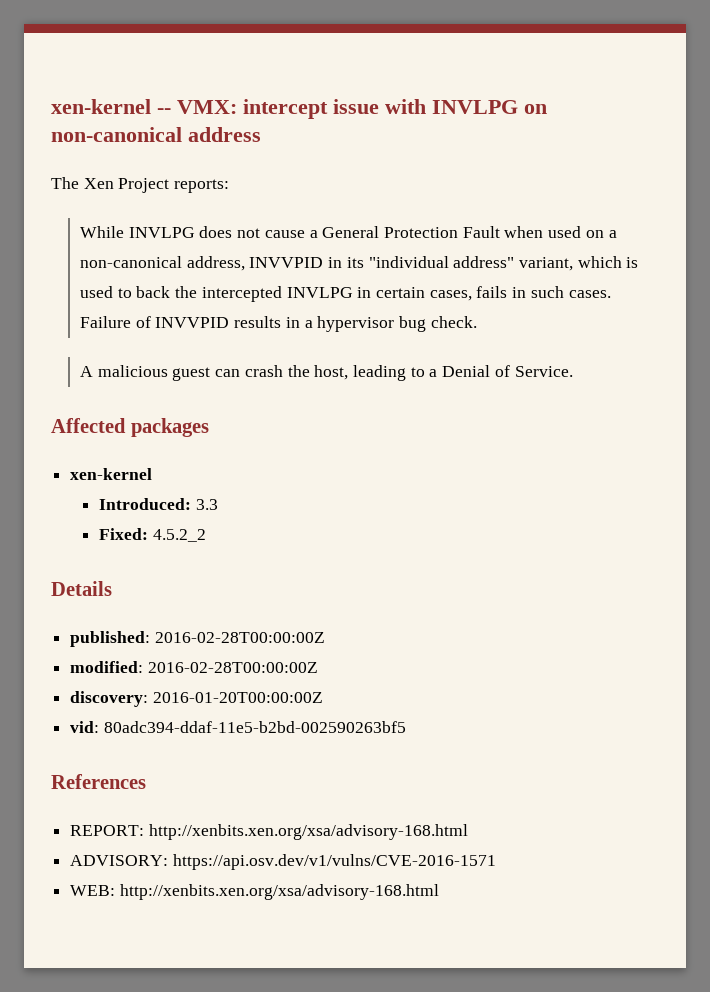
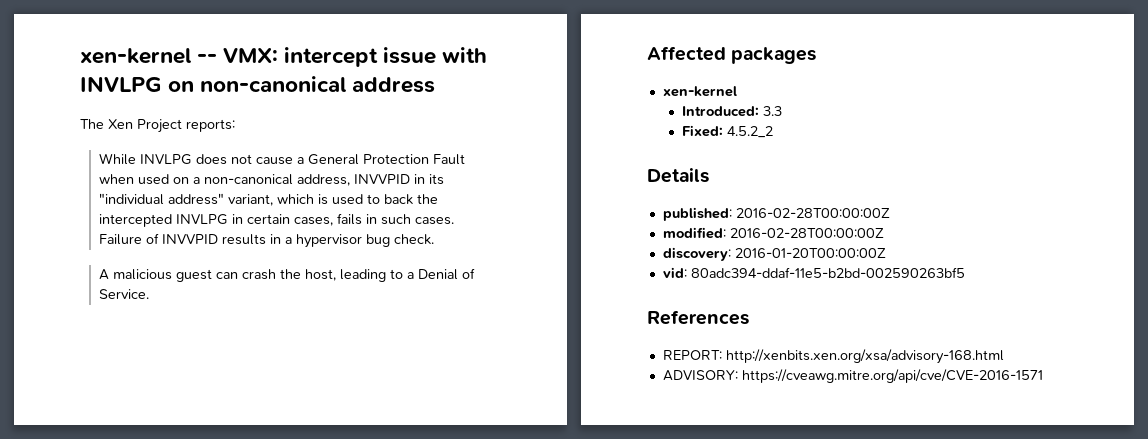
[172,854,496,870] [70,884,439,900] https://api.osv.dev/v1/vulns/CVE-2016-1571 // WEB: http://xenbits.xen.org/xsa/advisory-168.html -> [741,369,1043,383] https://cveawg.mitre.org/api/cve/CVE-2016-1571

